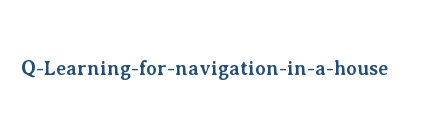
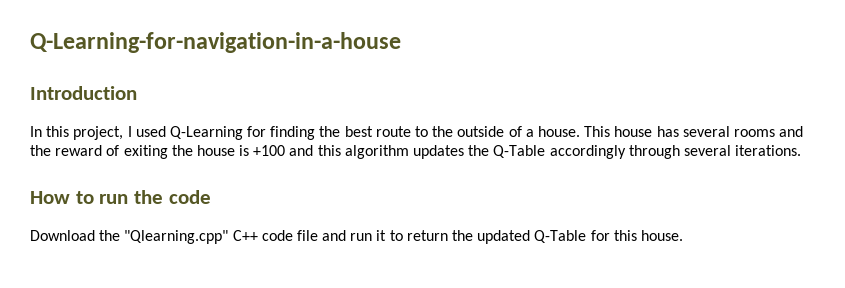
(388, 70) none -> [30,86,137,100] [30,126,804,140] [30,145,802,159] [30,190,211,204] [30,230,683,244] // Introduction // In this project, I used Q-Learning for finding the best route to the outside of a house. This house has several rooms and the reward of exiting the house is +100 and this algorithm updates the Q-Table accordingly through several iterations. // How to run the code // Download the "Qlearning.cpp" C++ code file and run it to return the updated Q-Table for this house.

